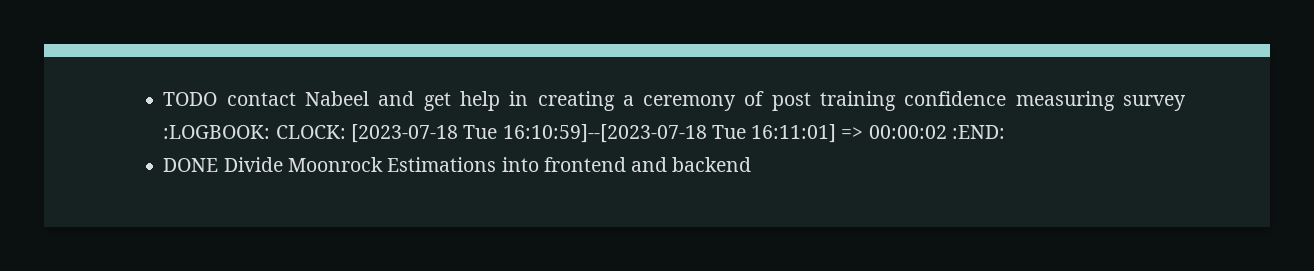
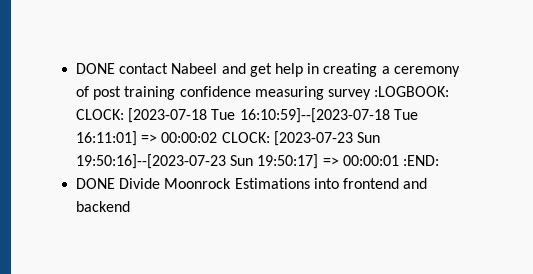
[163,92,218,106] TODO -> [76,63,116,74] DONE
(947, 132) none -> [221,131,380,146] [76,154,399,169] CLOCK: [2023-07-23 Sun 19:50:16]--[2023-07-23 Sun 19:50:17] => 00:00:01

